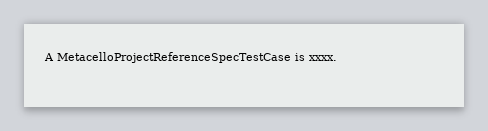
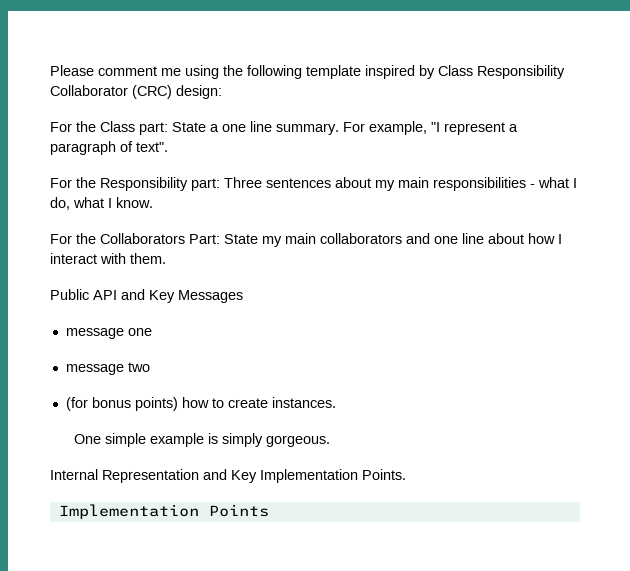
[44,52,337,63] A MetacelloProjectReferenceSpecTestCase is xxxx. -> [50,65,565,79] [50,85,222,99] [50,121,518,135] [50,141,168,155] [50,177,577,191] [50,197,153,210] [50,233,562,247] [50,253,166,264] [50,289,243,303] [65,328,152,339] [65,362,150,375] [65,397,336,411] [73,433,330,447] [50,469,406,483] [58,504,269,519] Please comment me using the following template inspired by Class Responsibility Collaborator (CRC) design: // For the Class part: State a one line summary. For example, "I represent a paragraph of text". // For the Responsibility part: Three sentences about my main responsibilities - what I do, what I know. // For the Collaborators Part: State my main collaborators and one line about how I interact with them. // Public API and Key Messages // message one // message two // (for bonus points) how to create instances. // One simple example is simply gorgeous. // Internal Representation and Key Implementation Points. // Implementation Points

